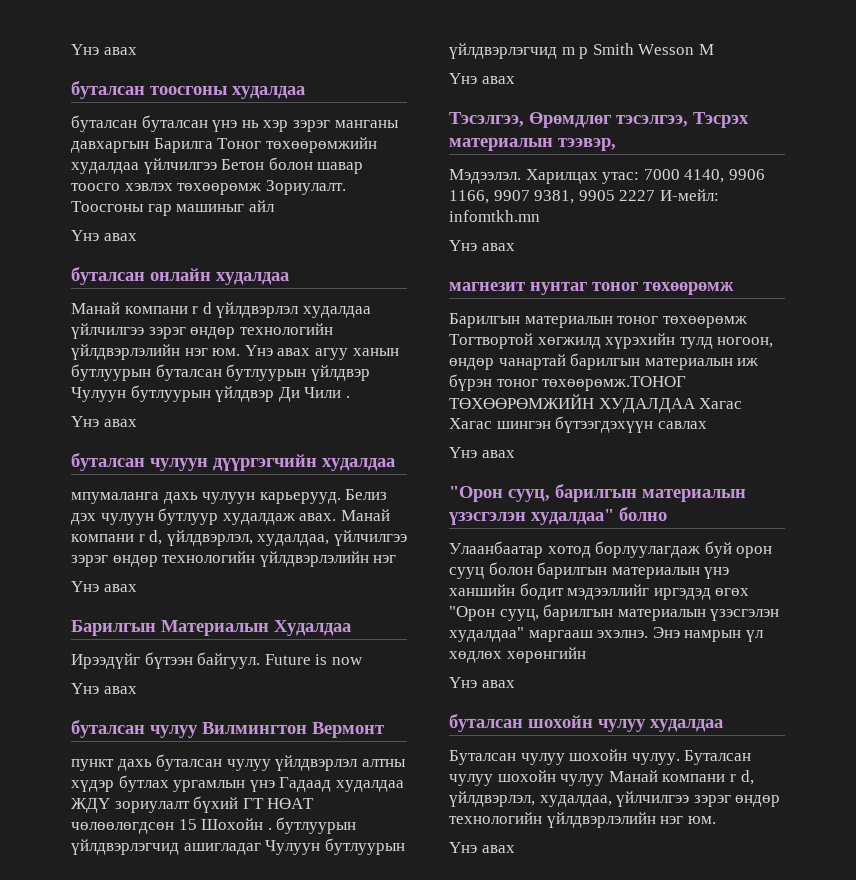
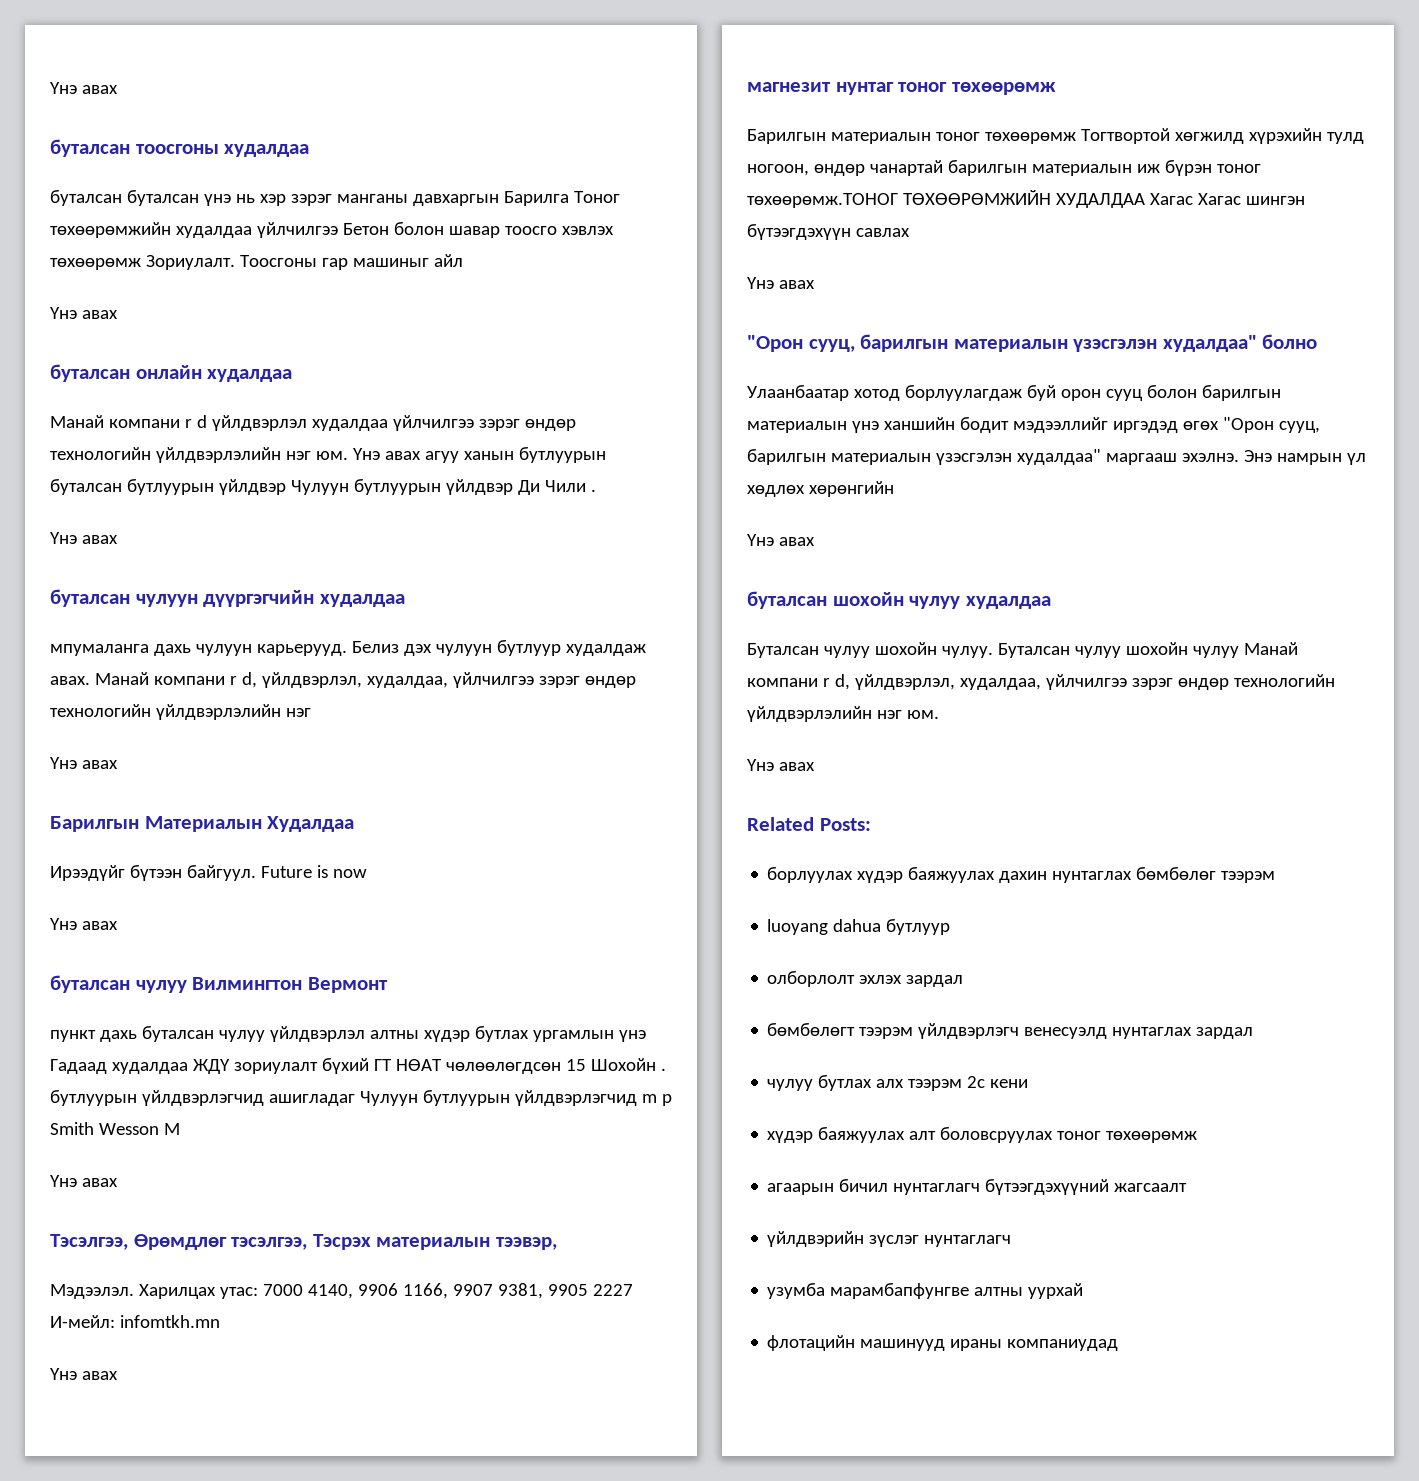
(515, 849) none -> [747,817,871,831] [767,867,1276,883] [767,919,951,935] [767,971,964,987] [767,1023,1254,1039] [767,1075,1029,1091] [767,1127,1198,1143] [767,1179,1188,1195] [767,1231,1012,1247] [767,1283,1084,1299] [767,1335,1119,1351] // Related Posts: // борлуулах хүдэр баяжуулах дахин нунтаглах бөмбөлөг тээрэм // luoyang dahua бутлуур // олборлолт эхлэх зардал // бөмбөлөгт тээрэм үйлдвэрлэгч венесуэлд нунтаглах зардал // чулуу бутлах алх тээрэм 2c кени // хүдэр баяжуулах алт боловсруулах тоног төхөөрөмж // агаарын бичил нунтаглагч бүтээгдэхүүний жагсаалт // үйлдвэрийн зүслэг нунтаглагч // узумба марамбапфунгве алтны уурхай // флотацийн машинууд ираны компаниудад

